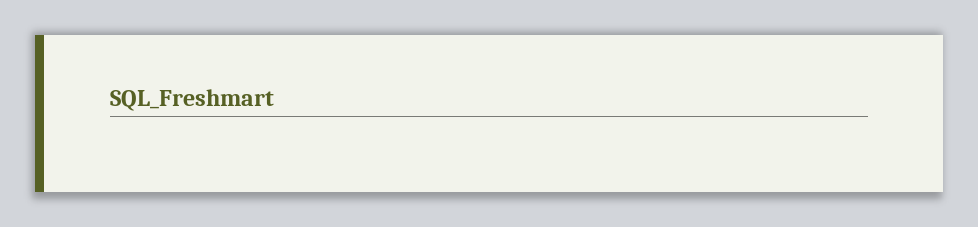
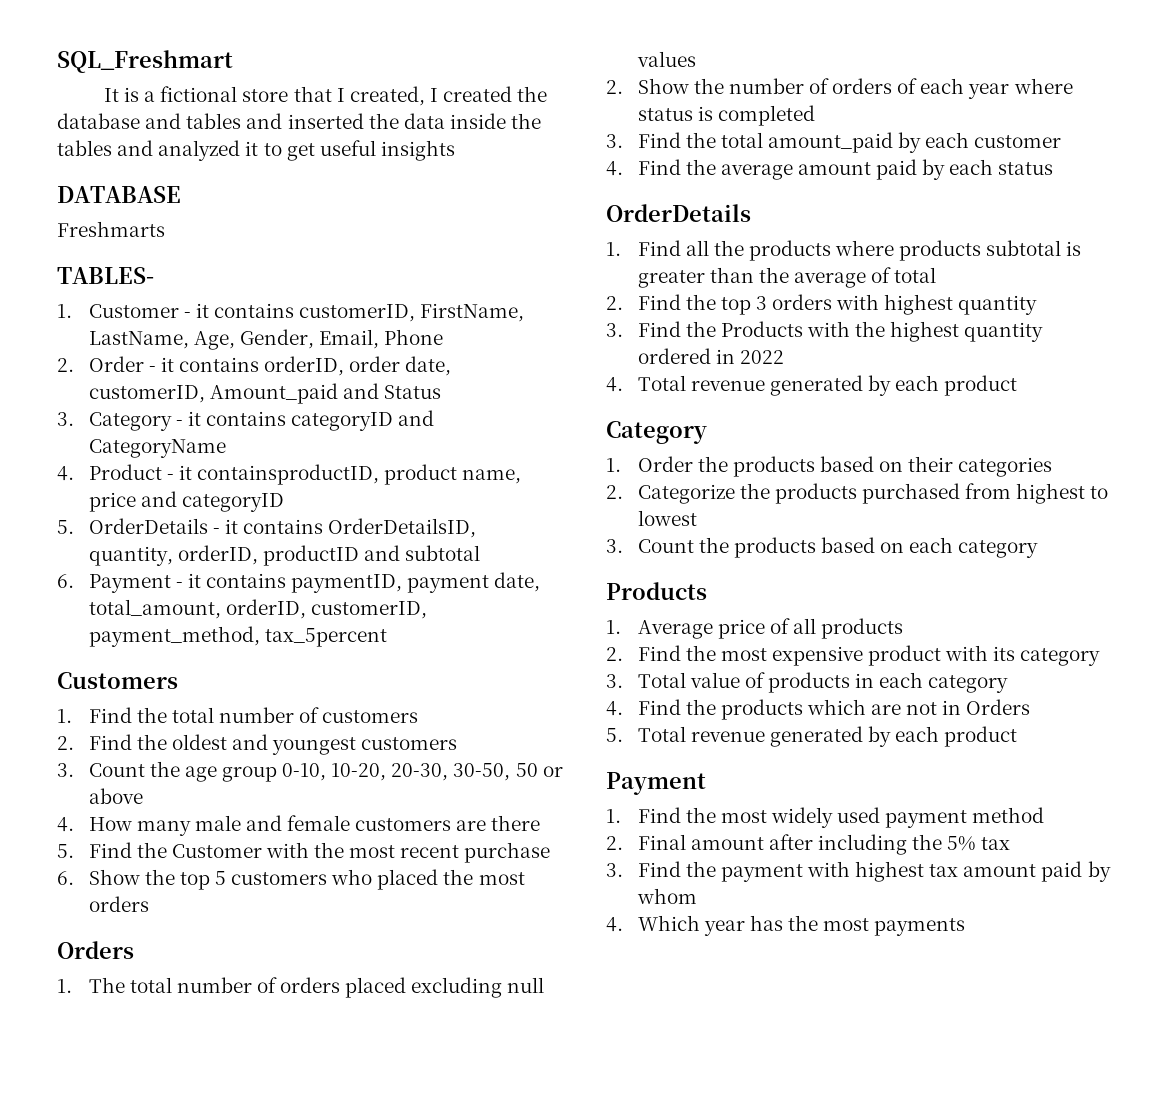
(274, 100) none -> [103,86,548,106] [57,113,542,129] [57,140,455,161] [57,186,181,203] [57,221,165,237] [57,267,154,284] [57,303,525,322] [88,329,444,350] [57,356,452,376] [88,383,441,404] [57,410,435,431] [88,439,226,458] [57,464,522,485] [88,491,284,512] [57,518,477,538] [88,545,481,566] [57,572,541,593] [88,599,427,619] [88,626,387,647] [57,672,178,689] [57,707,419,723] [57,734,458,755] [57,761,563,782] [88,788,143,804] [57,815,541,836] [57,842,551,863] [57,869,525,890] [88,896,149,912] [57,941,134,959] [57,977,545,998] [636,51,696,67] [606,78,1073,99] [637,105,815,126] [606,132,1062,153] [606,159,1054,180] [606,204,751,222] [606,240,1082,261] [637,267,937,288] [606,294,1038,315] [606,321,1044,342] [637,348,784,364] [606,375,1018,396] [606,421,707,444] [606,456,1053,477] [606,483,1109,504] [637,510,697,526] [606,537,1039,558] [606,582,707,600] [606,618,904,639] [606,645,1101,666] [606,672,1009,693] [606,699,1031,720] [606,726,1018,747] [606,772,706,795] [606,807,1045,828] [606,834,1011,855] [606,861,1111,882] [636,888,697,904] [606,915,966,936] // It is a fictional store that I created, I created the database and tables and inserted the data inside the tables and analyzed it to get useful insights // DATABASE // Freshmarts // TABLES- // 1. Customer - it contains customerID, FirstName, LastName, Age, Gender, Email, Phone // 2. Order - it contains orderID, order date, customerID, Amount_paid and Status // 3. Category - it contains categoryID and CategoryName // 4. Product - it containsproductID, product name, price and categoryID // 5. OrderDetails - it contains OrderDetailsID, quantity, orderID, productID and subtotal // 6. Payment - it contains paymentID, payment date, total_amount, orderID, customerID, payment_method, tax_5percent // Customers // 1. Find the total number of customers // 2. Find the oldest and youngest customers // 3. Count the age group 0-10, 10-20, 20-30, 30-50, 50 or above // 4. How many male and female customers are there // 5. Find the Customer with the most recent purchase // 6. Show the top 5 customers who placed the most orders // Orders // 1. The total number of orders placed excluding null values // 2. Show the number of orders of each year where status is completed // 3. Find the total amount_paid by each customer // 4. Find the average amount paid by each status // OrderDetails // 1. Find all the products where products subtotal is greater than the average of total // 2. Find the top 3 orders with highest quantity // 3. Find the Products with the highest quantity ordered in 2022 // 4. Total revenue generated by each product // Category // 1. Order the products based on their categories // 2. Categorize the products purchased from highest to lowest // 3. Count the products based on each category // Products // 1. Average price of all products // 2. Find the most expensive product with its category // 3. Total value of products in each category // 4. Find the products which are not in Orders // 5. Total revenue generated by each product // Payment // 1. Find the most widely used payment method // 2. Final amount after including the 5% tax // 3. Find the payment with highest tax amount paid by whom // 4. Which year has the most payments

